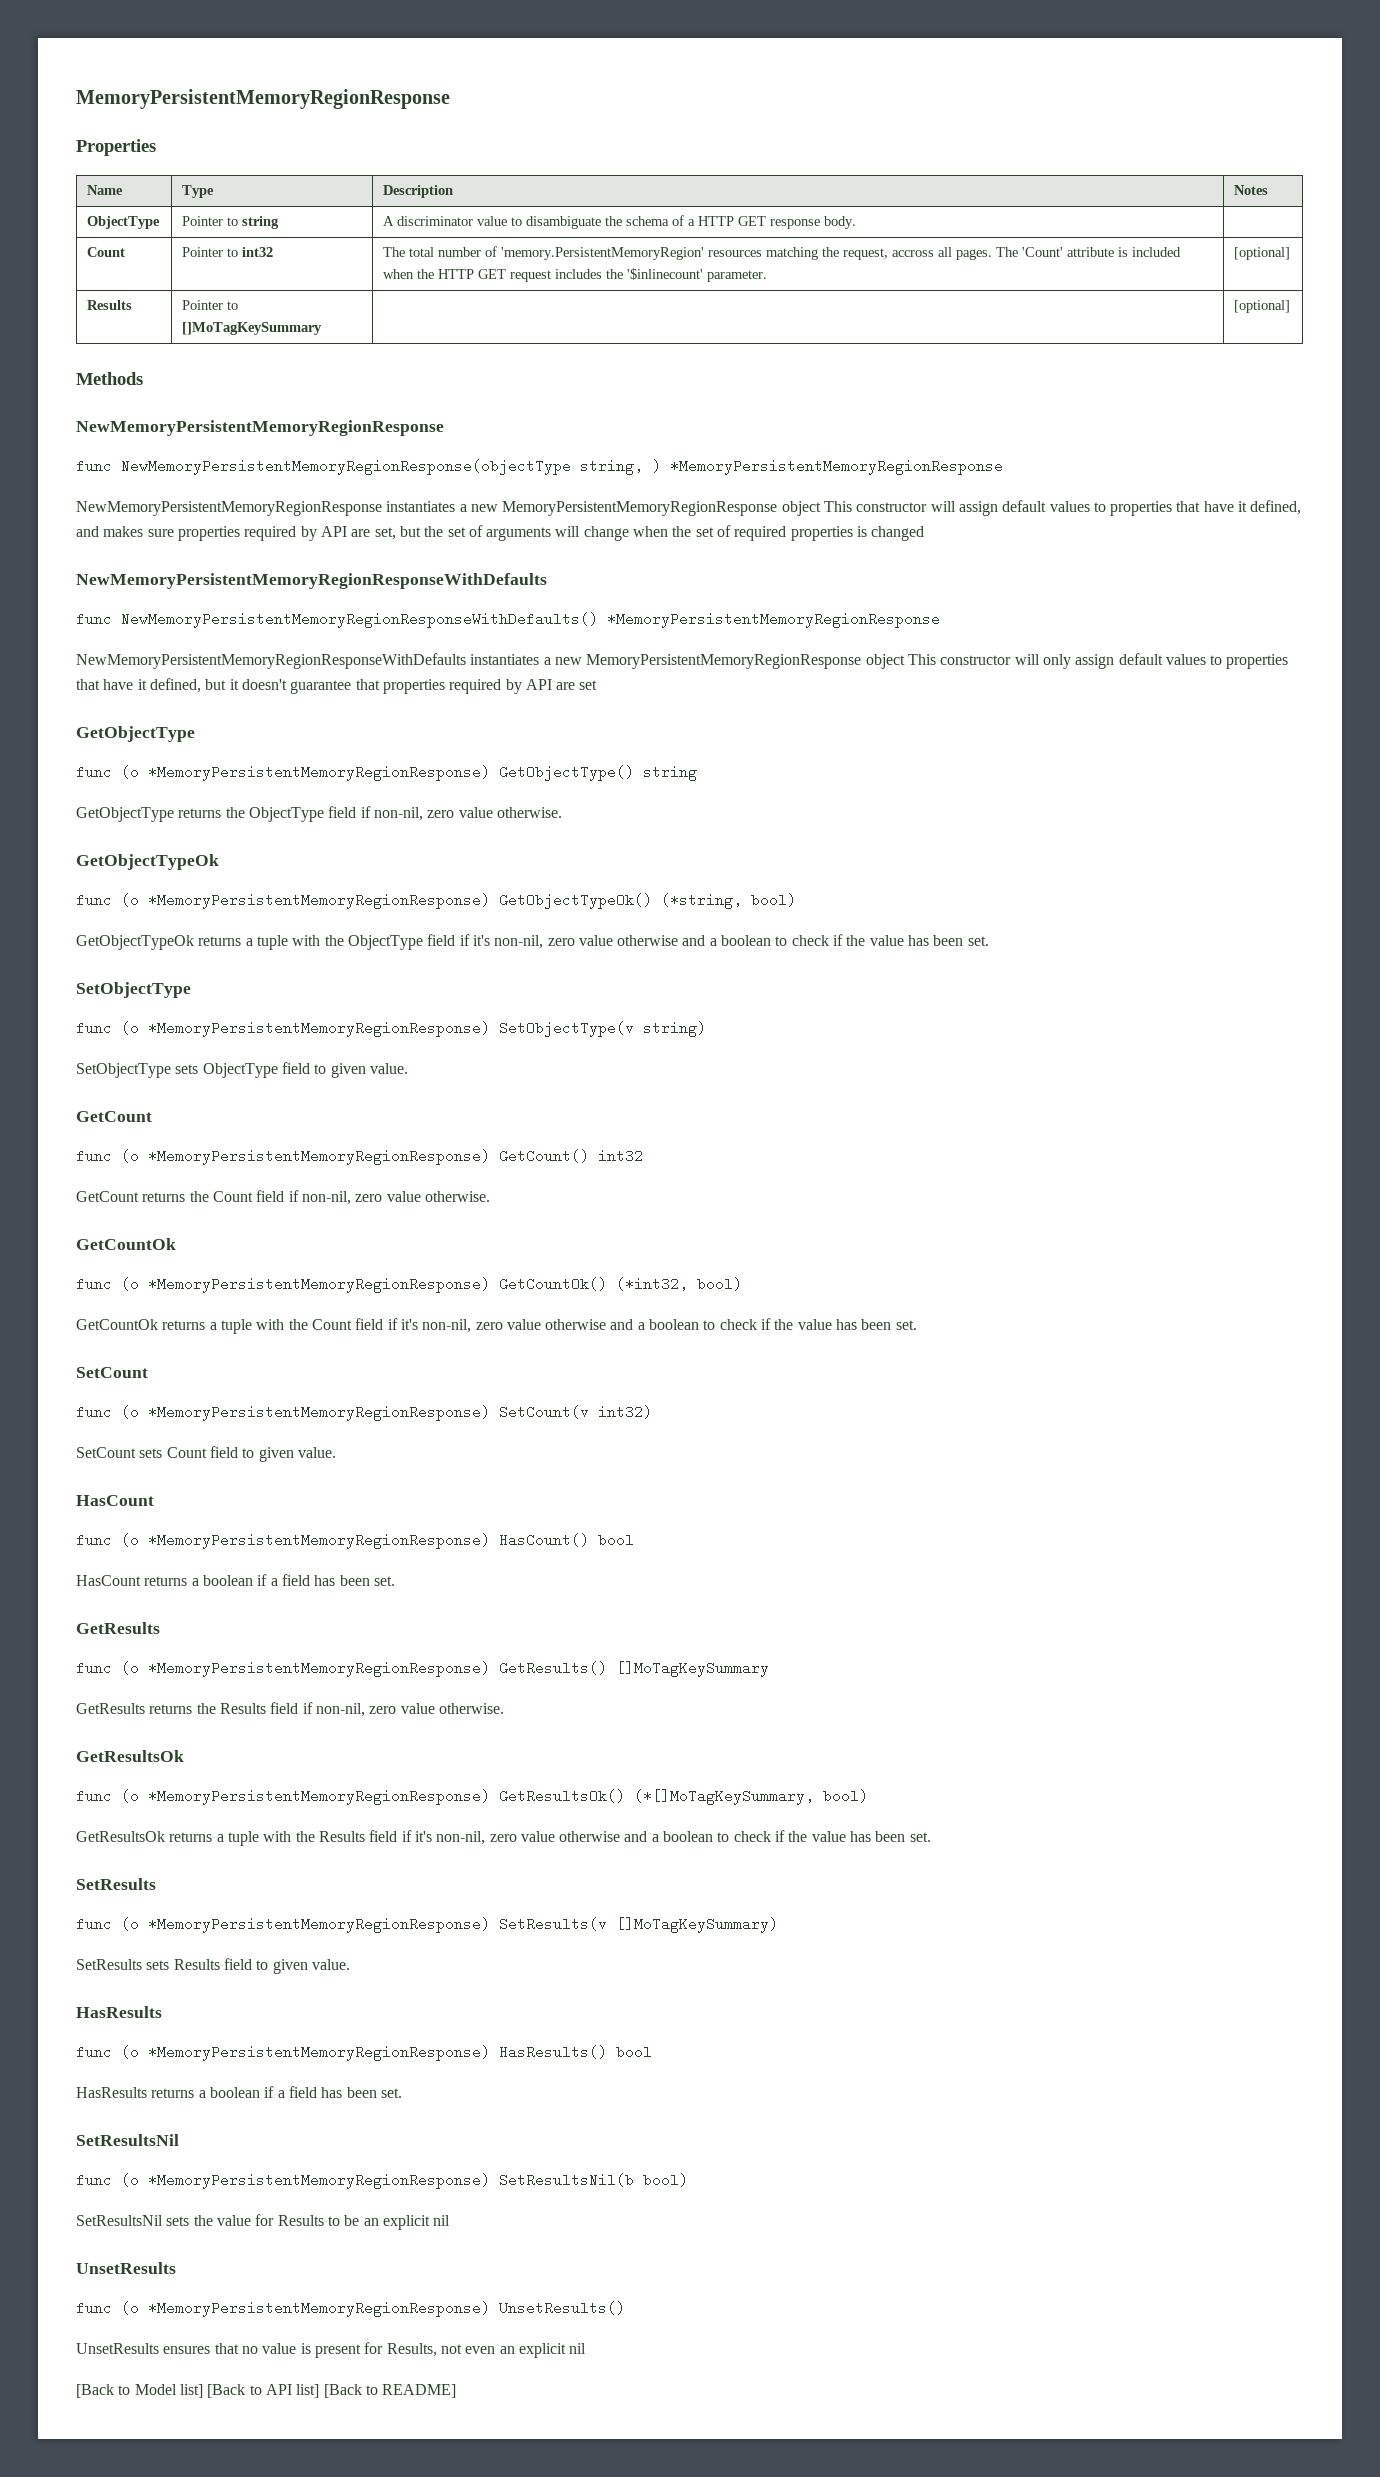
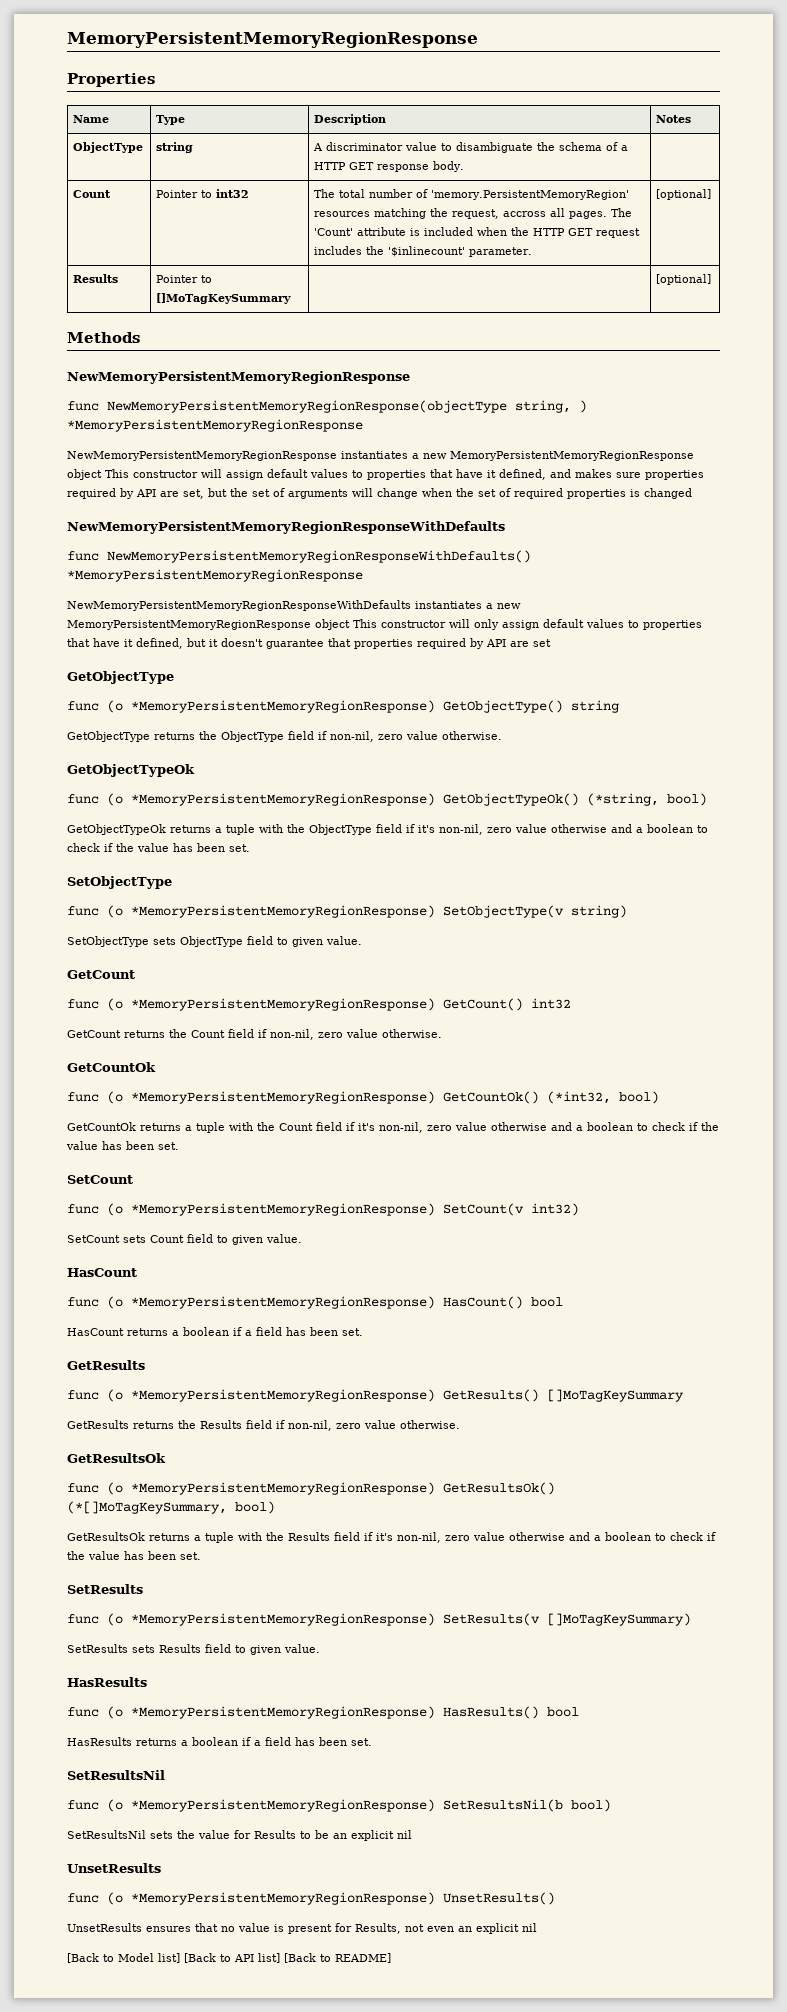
[182,216,239,226] Pointer to -> (144, 147) none

